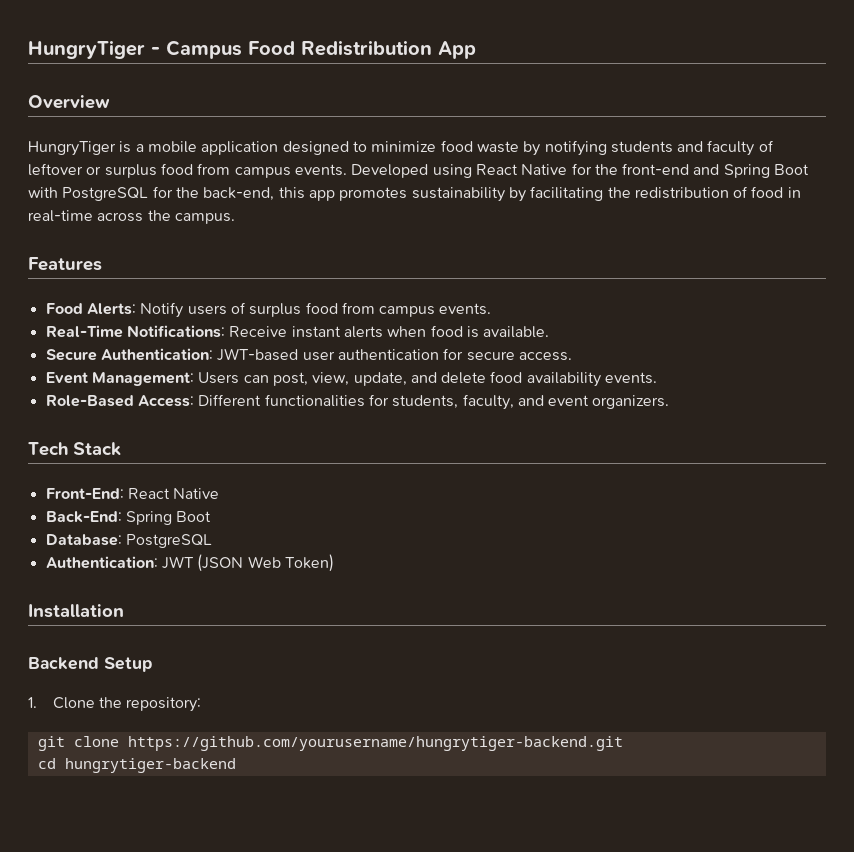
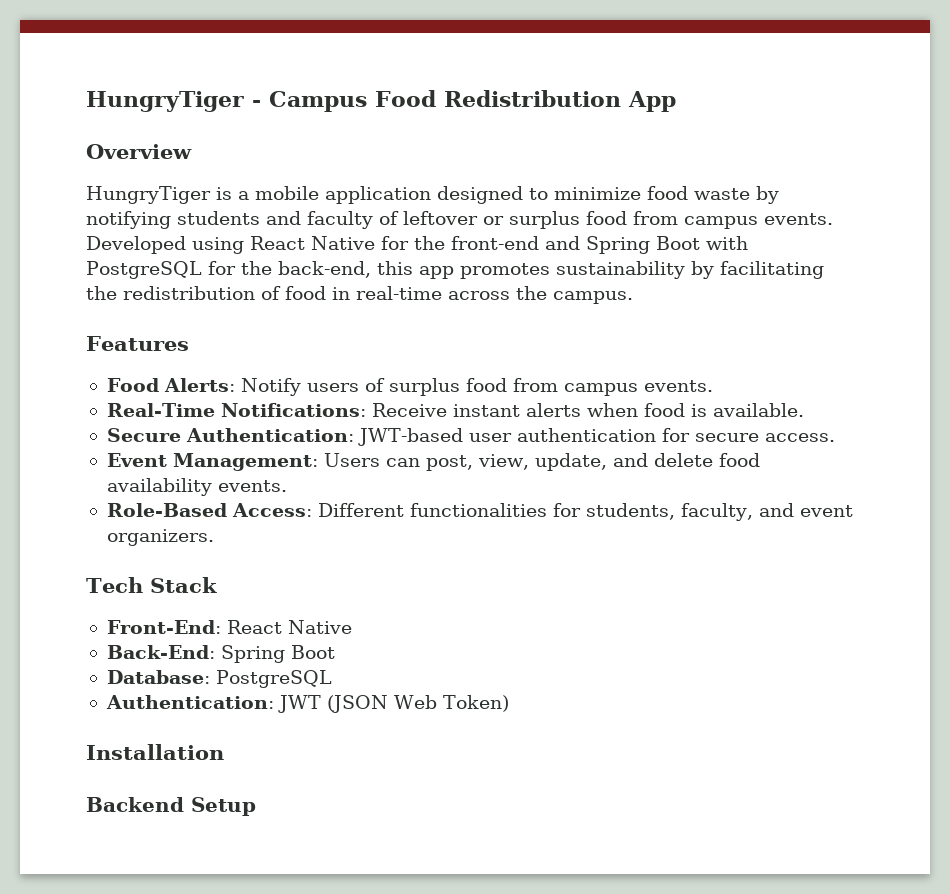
[28,697,202,712] [37,736,623,751] [37,758,236,773] // 1. Clone the repository: // git clone https://github.com/yourusername/hungrytiger-backend.git // cd hungrytiger-backend -> (256, 806) none

